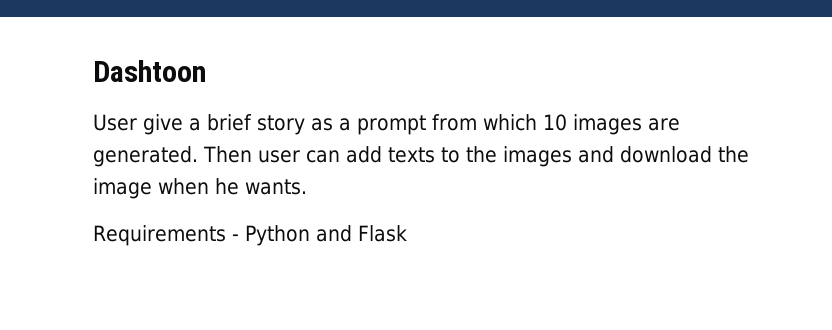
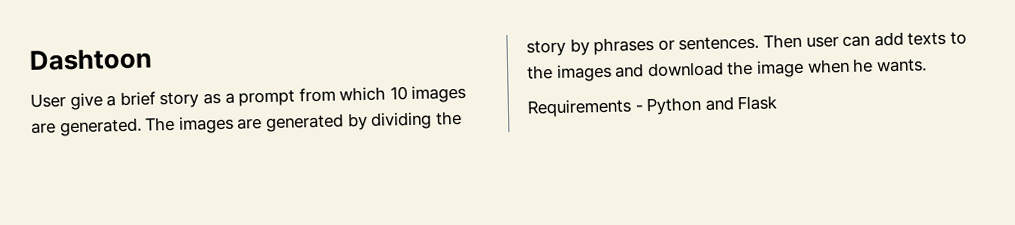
(198, 156) none -> [145,110,462,134] [526,35,760,57] The images are generated by dividing the story by phrases or sentences.

